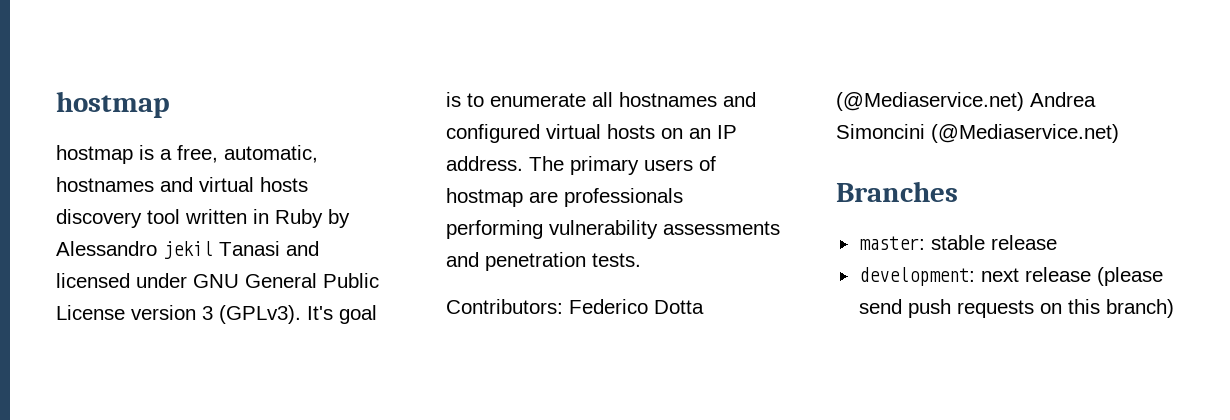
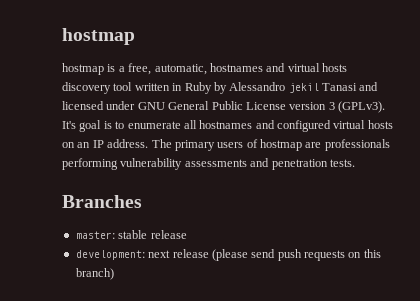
[446,299,704,314] [836,92,1096,111] [836,124,1119,143] // Contributors: Federico Dotta (@Mediaservice.net) Andrea Simoncini (@Mediaservice.net) -> (355, 163) none

